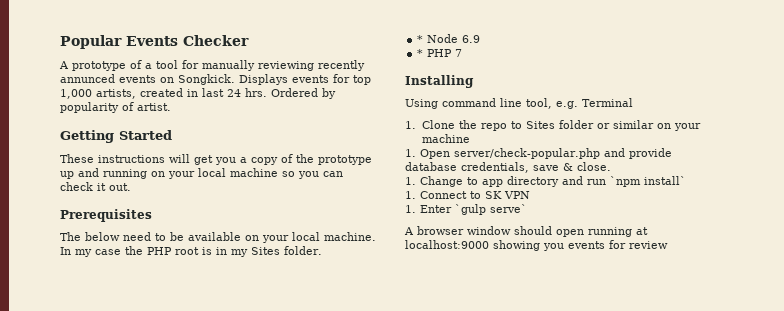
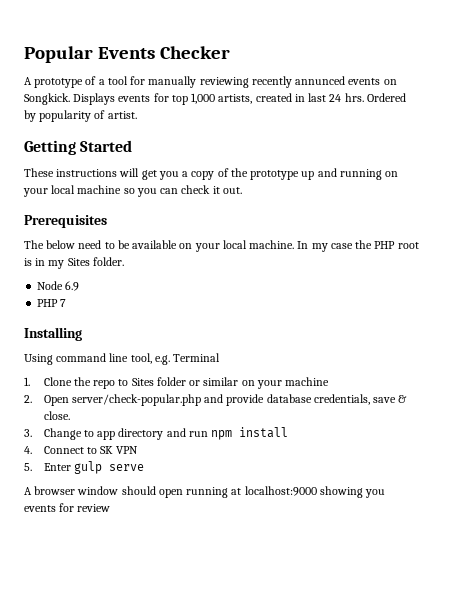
[417,35,424,43] * -> (124, 261) none
[417,49,424,57] * -> (80, 286) none
[405,149,416,157] 1. -> [24,395,32,403] 2.
[405,177,416,185] 1. -> [24,429,32,437] 3.
[610,176,686,187] [405,191,416,199] `npm install` // 1. -> [211,427,289,440] [24,446,32,454] npm install // 4.
[405,204,527,215] 1. Enter `gulp serve` -> [24,461,144,474] 5. Enter gulp serve

